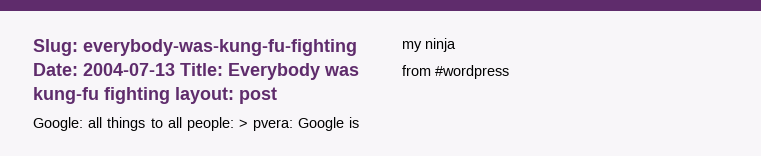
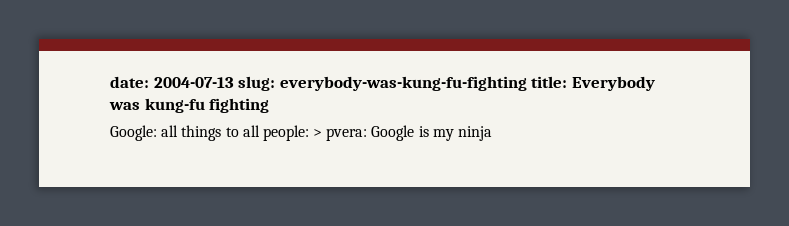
[33,39,357,56] [33,63,223,76] Slug: everybody-was-kung-fu-fighting Date: 2004-07-13 Title: -> [110,76,568,91] date: 2004-07-13 slug: everybody-was-kung-fu-fighting title:
[175,87,277,104] layout: post -> (270, 105) none
[402,65,509,79] // from #wordpress -> (493, 133) none

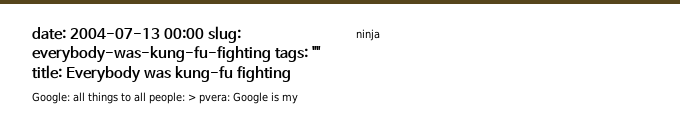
(234, 82) none -> [164,28,205,39] 00:00
(527, 83) none -> [275,46,322,62] tags: ""

